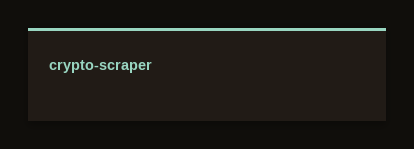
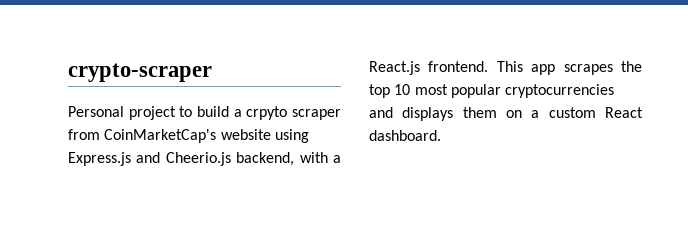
(152, 66) none -> [68,106,341,120] [68,129,309,143] [68,152,341,166] [369,61,642,75] [369,84,615,98] [369,107,643,121] [369,130,441,141] // Personal project to build a crpyto scraper from CoinMarketCap's website using Express.js and Cheerio.js backend, with a React.js frontend. This app scrapes the top 10 most popular cryptocurrencies and displays them on a custom React dashboard.

